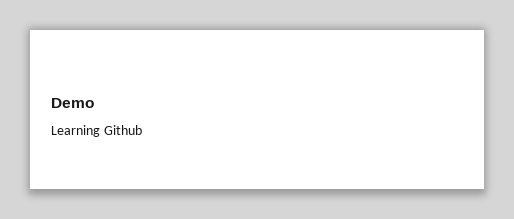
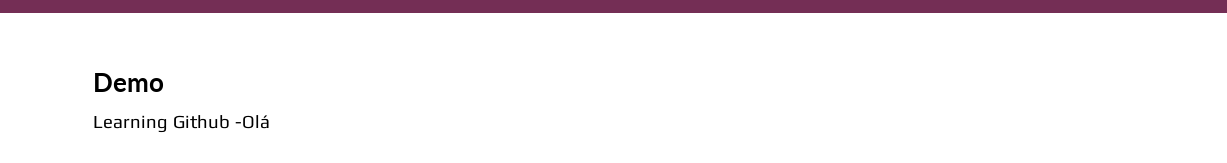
(142, 130) none -> [234,115,270,129] -Olá

